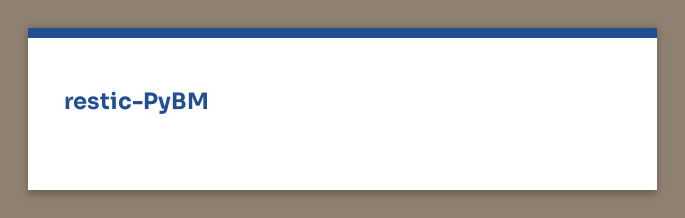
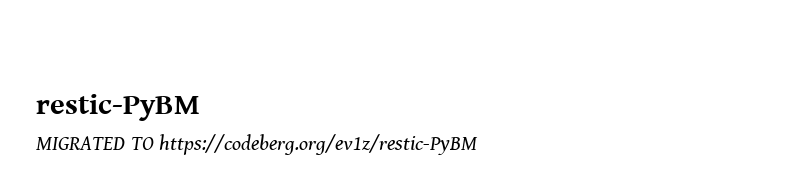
(209, 102) none -> [36,134,479,155] // MIGRATED TO https://codeberg.org/ev1z/restic-PyBM

